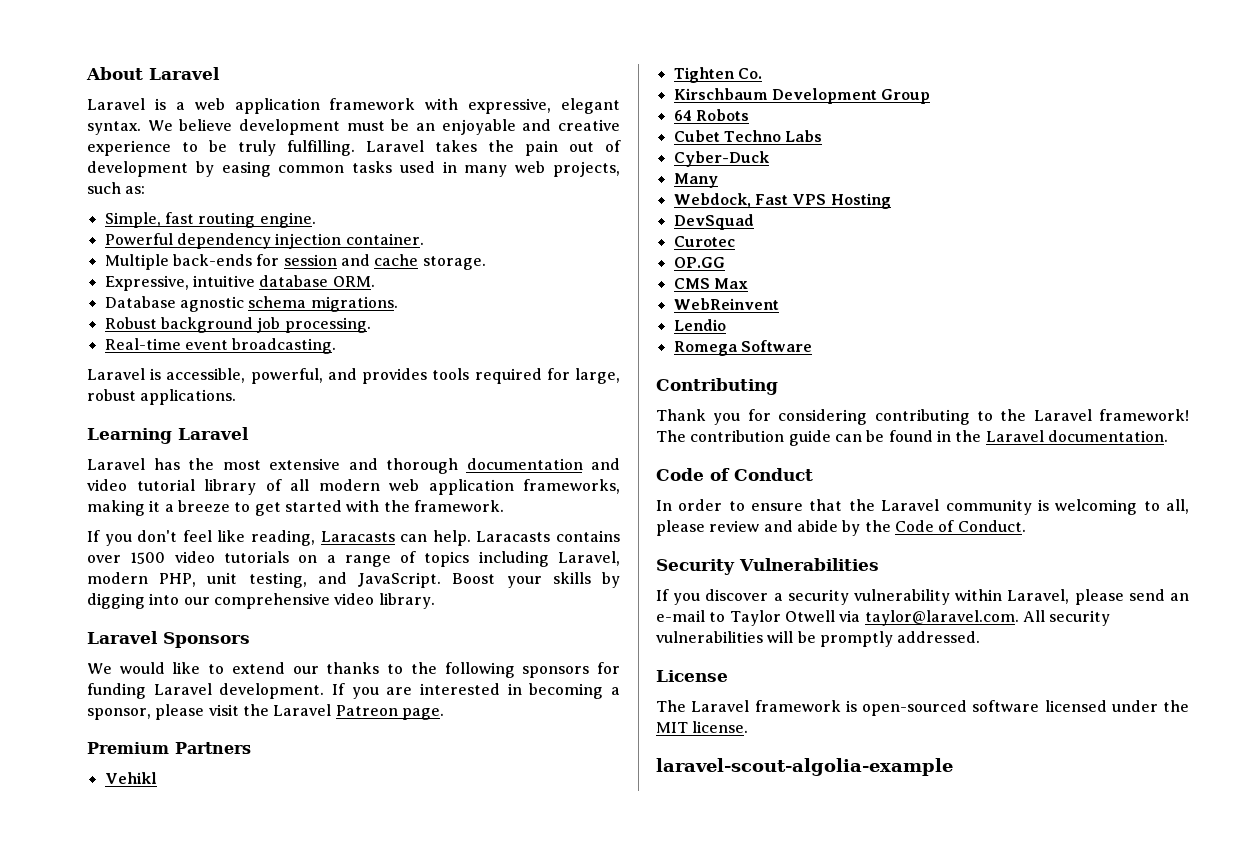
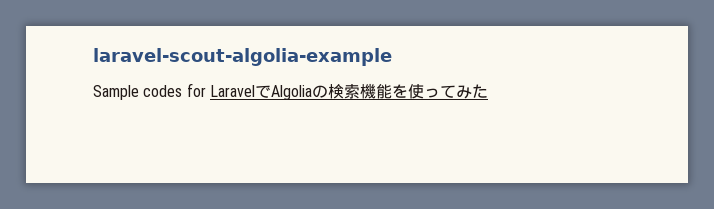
[86,67,220,80] [87,98,620,114] [87,119,621,135] [87,140,621,156] [87,161,620,177] [87,182,146,194] [104,212,316,228] [104,233,424,249] [104,254,486,270] [104,275,375,291] [104,296,398,312] [104,317,371,333] [104,338,337,354] [87,368,620,384] [87,389,237,405] [87,427,249,444] [87,458,620,474] [87,479,620,495] [87,500,504,516] [87,530,621,546] [87,551,620,567] [87,572,620,588] [87,593,435,609] [87,631,250,648] [87,662,621,678] [87,683,621,699] [87,704,444,720] [87,742,251,754] [104,772,157,784] [673,67,762,83] [673,88,931,104] [673,109,749,121] [673,130,823,142] [673,151,769,167] [673,173,718,188] [673,193,891,209] [673,214,754,230] [673,236,735,247] [673,257,725,268] [673,278,748,289] [673,298,779,310] [673,319,726,331] [673,340,812,356] [656,378,778,395] [656,409,1189,425] [656,430,1168,446] [656,468,813,481] [656,499,1189,515] [656,520,1026,536] [656,558,879,575] [656,589,1189,605] [656,610,1111,626] [656,631,981,647] [656,670,728,682] [656,700,1189,716] [656,721,749,733] [656,758,953,776] About Laravel // Laravel is a web application framework with expressive, elegant syntax. We believe development must be an enjoyable and creative experience to be truly fulfilling. Laravel takes the pain out of development by easing common tasks used in many web projects, such as: // Simple, fast routing engine. // Powerful dependency injection container. // Multiple back-ends for session and cache storage. // Expressive, intuitive database ORM. // Database agnostic schema migrations. // Robust background job processing. // Real-time event broadcasting. // Laravel is accessible, powerful, and provides tools required for large, robust applications. // Learning Laravel // Laravel has the most extensive and thorough documentation and video tutorial library of all modern web application frameworks, making it a breeze to get started with the framework. // If you don't feel like reading, Laracasts can help. Laracasts contains over 1500 video tutorials on a range of topics including Laravel, modern PHP, unit testing, and JavaScript. Boost your skills by digging into our comprehensive video library. // Laravel Sponsors // We would like to extend our thanks to the following sponsors for funding Laravel development. If you are interested in becoming a sponsor, please visit the Laravel Patreon page. // Premium Partners // Vehikl // Tighten Co. // Kirschbaum Development Group // 64 Robots // Cubet Techno Labs // Cyber-Duck // Many // Webdock, Fast VPS Hosting // DevSquad // Curotec // OP.GG // CMS Max // WebReinvent // Lendio // Romega Software // Contributing // Thank you for considering contributing to the Laravel framework! The contribution guide can be found in the Laravel documentation. // Code of Conduct // In order to ensure that the Laravel community is welcoming to all, please review and abide by the Code of Conduct. // Security Vulnerabilities // If you discover a security vulnerability within Laravel, please send an e-mail to Taylor Otwell via taylor@laravel.com. All security vulnerabilities will be promptly addressed. // License // The Laravel framework is open-sourced software licensed under the MIT license. // laravel-scout-algolia-example -> [93,48,392,66] [93,83,488,100] laravel-scout-algolia-example // Sample codes for LaravelでAlgoliaの検索機能を使ってみた

